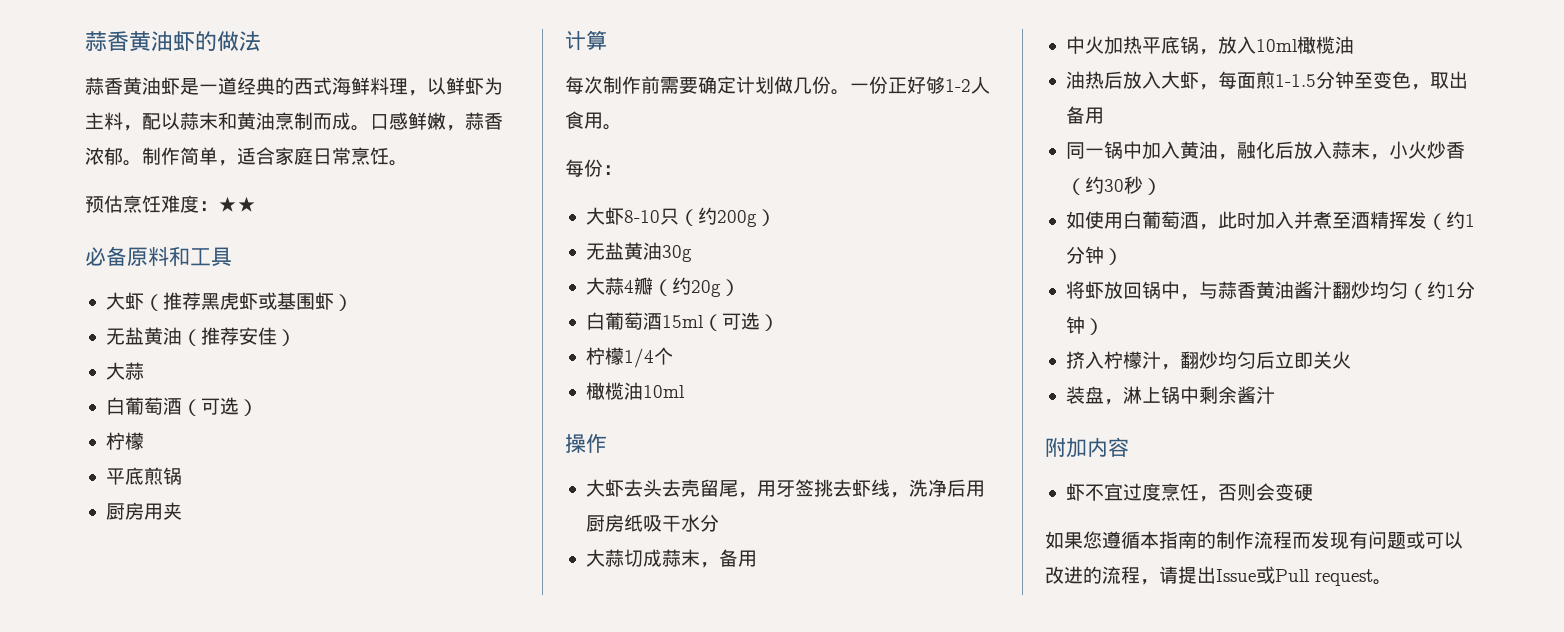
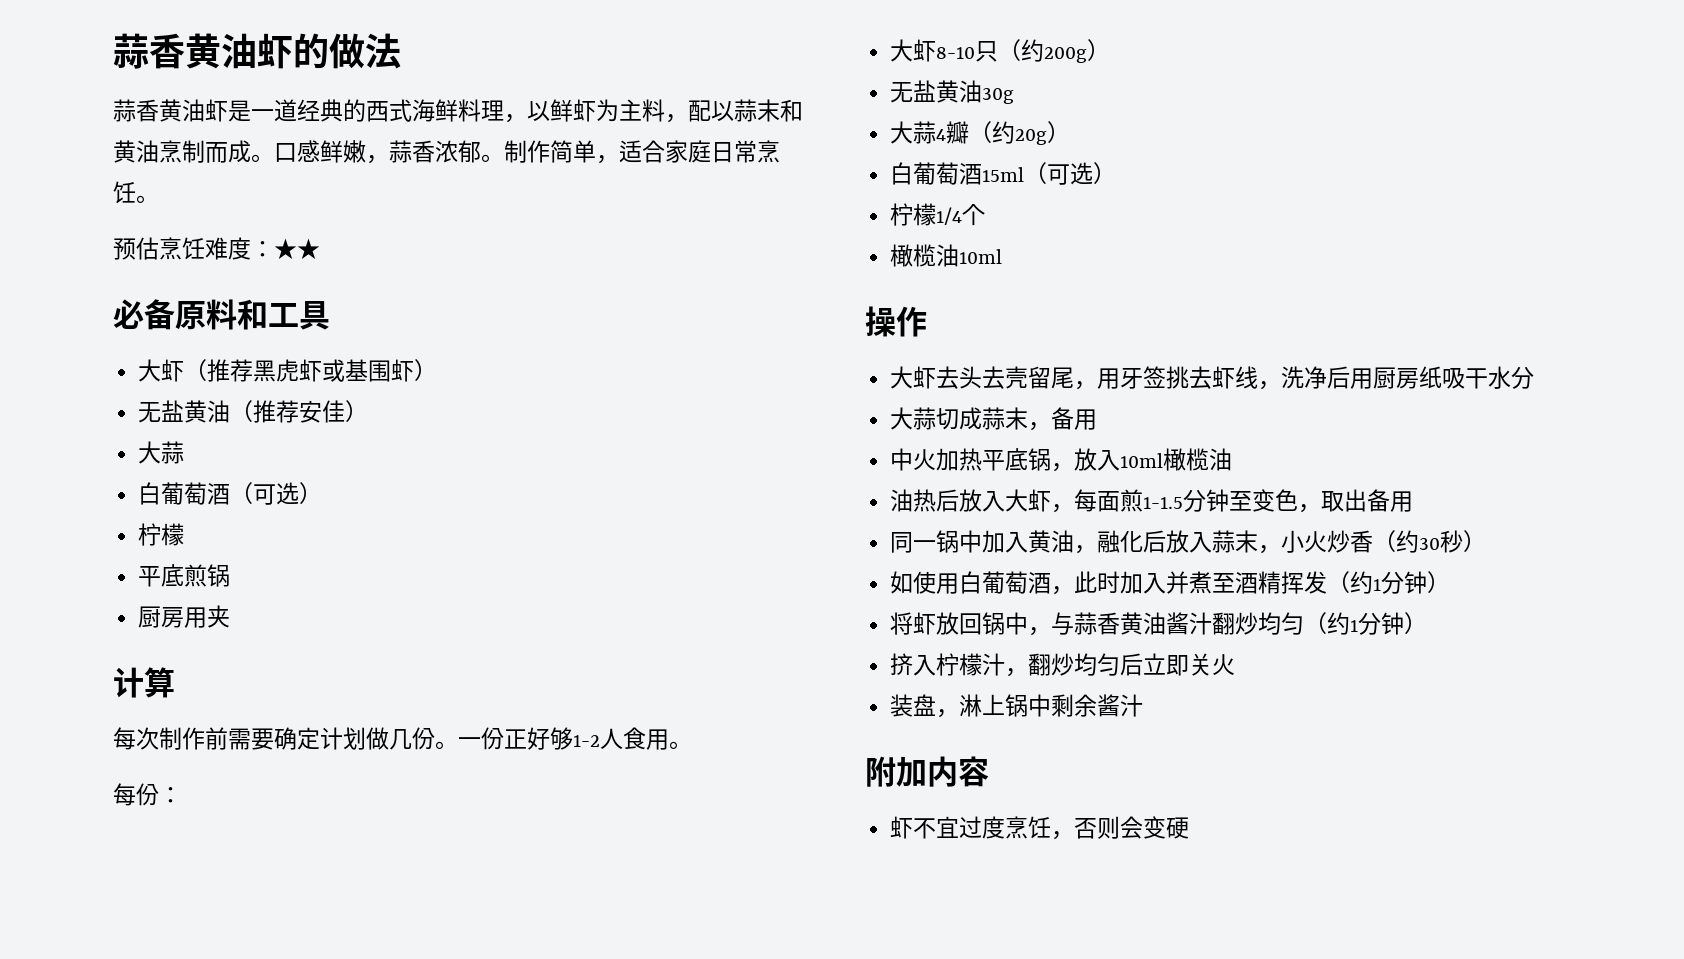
[1045,531,1463,549] [1045,566,1392,586] // 如果您遵循本指南的制作流程而发现有问题或可以改进的流程，请提出Issue或Pull request。 -> (1190, 828) none

